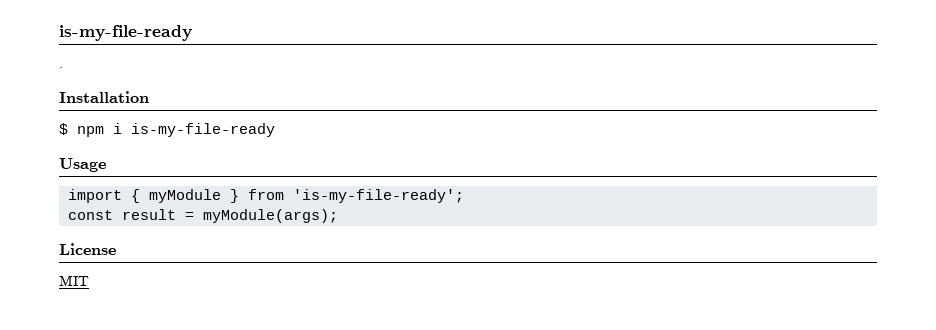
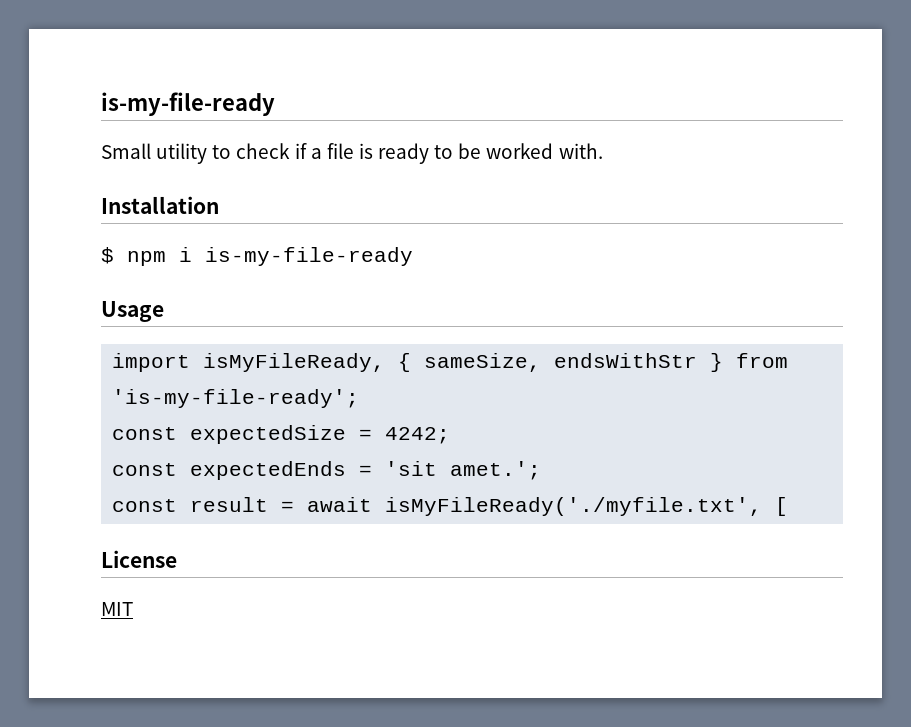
[59,25,192,41] [59,67,63,68] is-my-file-ready // . -> [101,92,275,116] [101,143,603,164] is-my-file-ready // Small utility to check if a file is ready to be worked with.
[130,189,221,203] { myModule -> [203,353,698,372] isMyFileReady, { sameSize, endsWithStr
(464, 196) none -> [112,425,451,444] [112,461,542,480] // const expectedSize = 4242; // const expectedEnds = 'sit amet.';
[202,209,338,223] myModule(args); -> [307,497,789,516] await isMyFileReady('./myfile.txt', [

